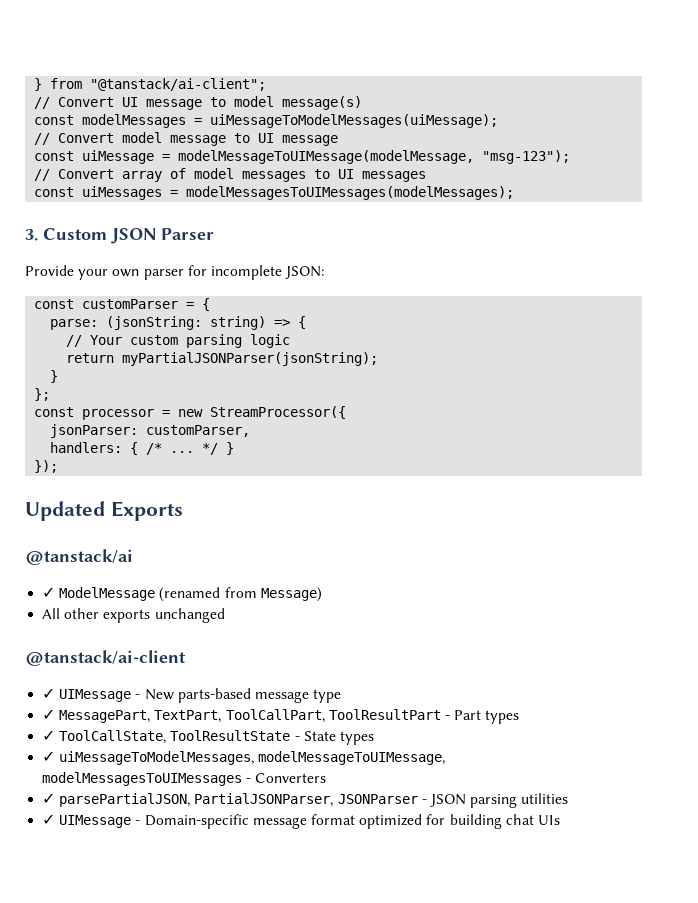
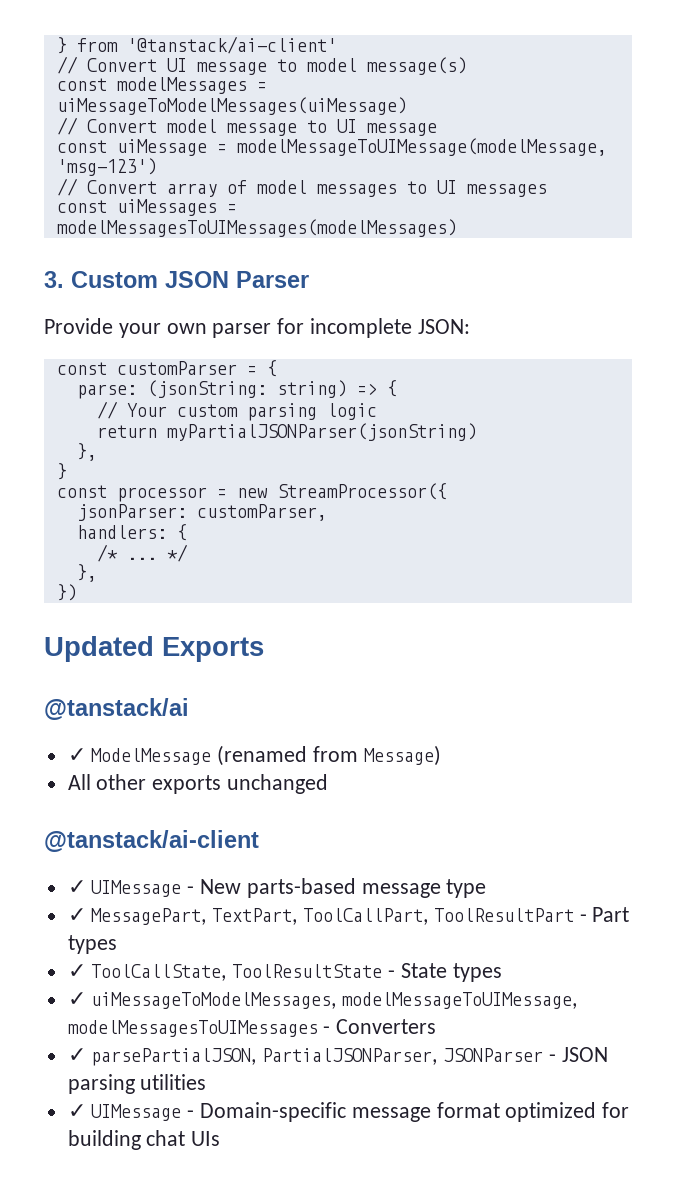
[90,78,267,91] "@tanstack/ai-client"; -> [126,36,337,54] '@tanstack/ai-client'
[210,114,499,128] uiMessageToModelMessages(uiMessage); -> [56,97,407,115] uiMessageToModelMessages(uiMessage)
[482,150,571,164] "msg-123"); -> [56,158,157,176] 'msg-123')
[186,186,515,200] modelMessagesToUIMessages(modelMessages); -> [56,219,457,237] modelMessagesToUIMessages(modelMessages)
[122,352,379,366] [50,370,59,383] [34,388,51,401] myPartialJSONParser(jsonString); // } // }; -> [166,423,477,441] [76,443,97,461] [56,463,67,480] myPartialJSONParser(jsonString) // }, // }
(139, 448) none -> (187, 532) //
[226,442,235,455] [34,460,59,473] } // }); -> [76,564,97,582] [56,584,77,601] // }, // })

